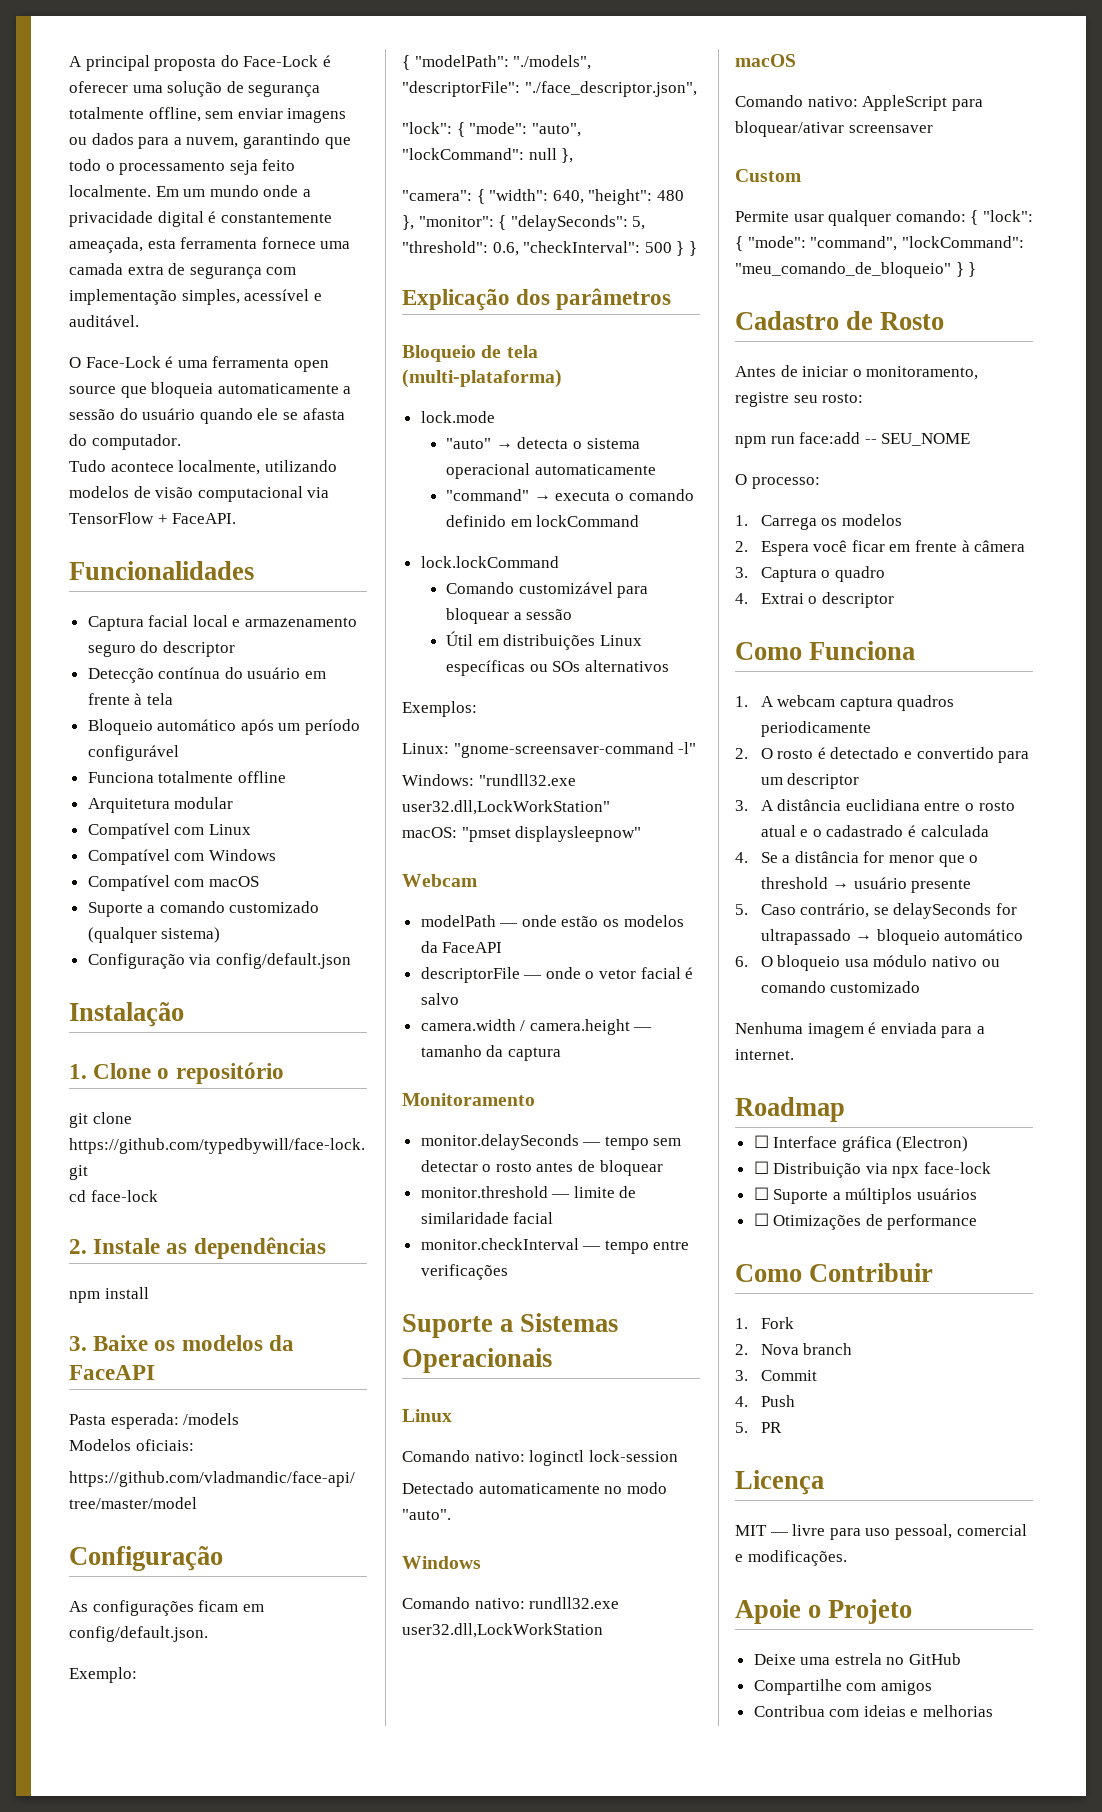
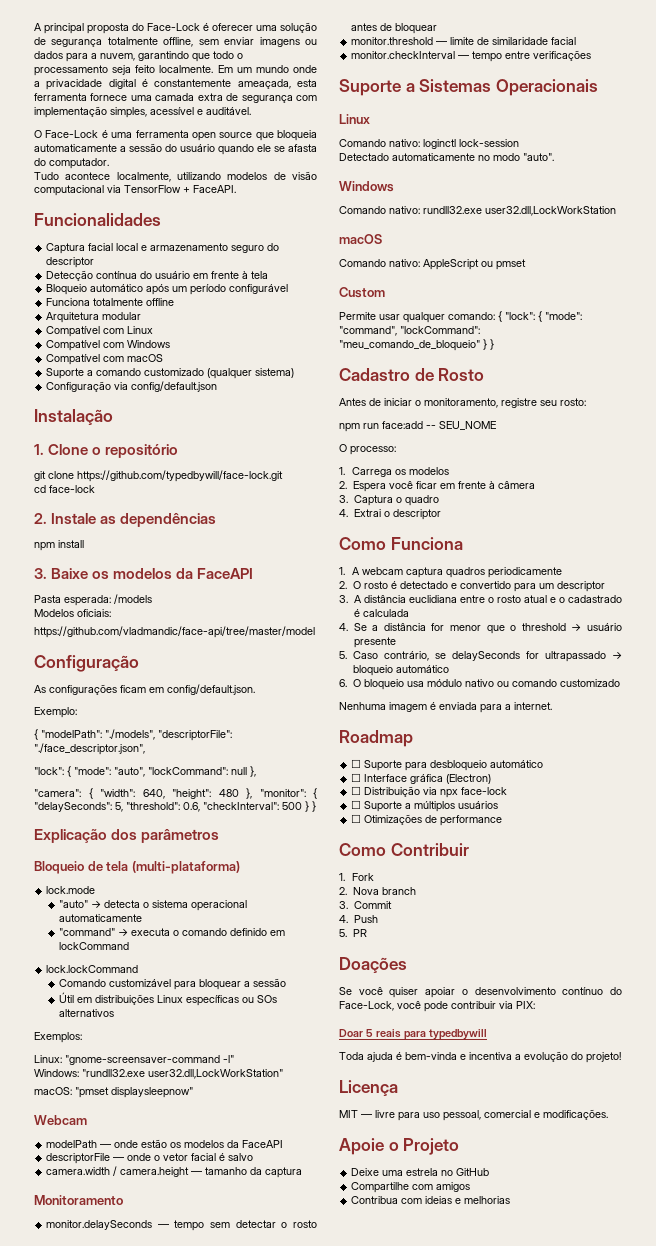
[951,99,983,111] [735,121,933,137] para bloquear/ativar screensaver -> [481,259,526,270] ou pmset
(845, 1109) none -> [351,759,544,771] // ☐ Suporte para desbloqueio automático
(782, 1427) none -> [339,957,407,973] [339,987,622,998] [339,1001,535,1012] [339,1029,487,1040] [339,1051,621,1063] // Doações // Se você quiser apoiar o desenvolvimento contínuo do Face-Lock, você pode contribuir via PIX: // Doar 5 reais para typedbywill // Toda ajuda é bem-vinda e incentiva a evolução do projeto!

